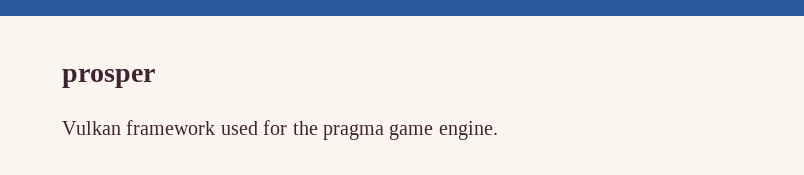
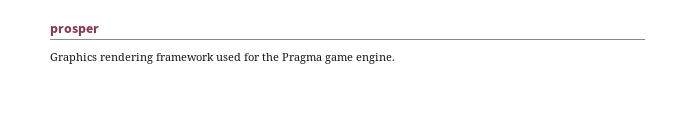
[62,121,121,135] Vulkan -> [50,53,153,64] Graphics rendering
[323,124,384,140] pragma -> [282,53,322,64] Pragma

